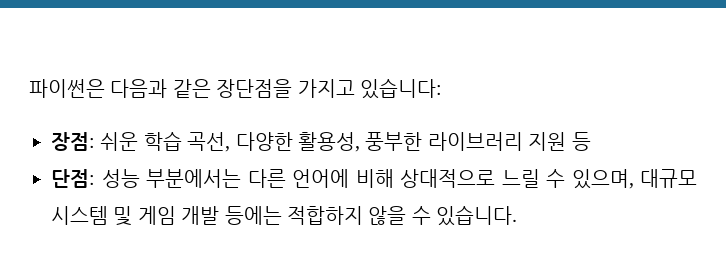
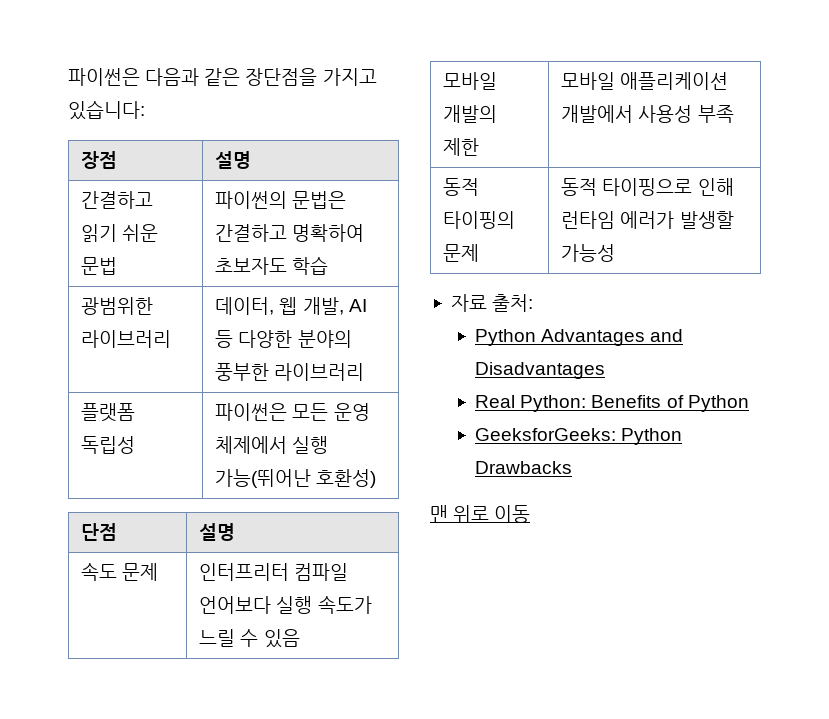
[51,131,591,152] [51,169,697,189] [51,205,518,226] // 장점: 쉬운 학습 곡선, 다양한 활용성, 풍부한 라이브러리 지원 등 // 단점: 성능 부분에서는 다른 언어에 비해 상대적으로 느릴 수 있으며, 대규모 시스템 및 게임 개발 등에는 적합하지 않을 수 있습니다. -> [81,151,118,169] [215,151,252,169] [81,191,154,209] [81,224,159,242] [81,257,118,275] [215,191,347,209] [215,224,365,242] [215,256,329,275] [81,297,154,315] [81,330,172,348] [215,297,367,315] [215,330,352,348] [215,363,365,381] [81,403,136,422] [81,436,136,454] [215,403,370,421] [215,436,329,454] [215,469,377,488] [81,523,118,541] [199,523,236,541] [81,562,159,581] [199,563,349,581] [199,595,372,614] [199,629,300,648] [443,72,498,90] [443,105,498,123] [443,138,480,156] [561,72,729,90] [561,105,734,123] [443,178,480,196] [443,211,516,229] [443,244,480,262] [561,178,734,196] [561,211,734,229] [561,244,616,262] [450,294,534,312] [475,329,684,346] [475,362,606,379] [475,395,749,412] [475,428,683,445] [475,461,573,474] [430,505,531,523] // 장점 | 설명 // 간결하고 읽기 쉬운 문법 | 파이썬의 문법은 간결하고 명확하여 초보자도 학습 // 광범위한 라이브러리 | 데이터, 웹 개발, AI 등 다양한 분야의 풍부한 라이브러리 // 플랫폼 독립성 | 파이썬은 모든 운영 체제에서 실행 가능(뛰어난 호환성) // 단점 | 설명 // 속도 문제 | 인터프리터 컴파일 언어보다 실행 속도가 느릴 수 있음 // 모바일 개발의 제한 | 모바일 애플리케이션 개발에서 사용성 부족 // 동적 타이핑의 문제 | 동적 타이핑으로 인해 런타임 에러가 발생할 가능성 // 자료 출처: // Python Advantages and Disadvantages // Real Python: Benefits of Python // GeeksforGeeks: Python Drawbacks // 맨 위로 이동

